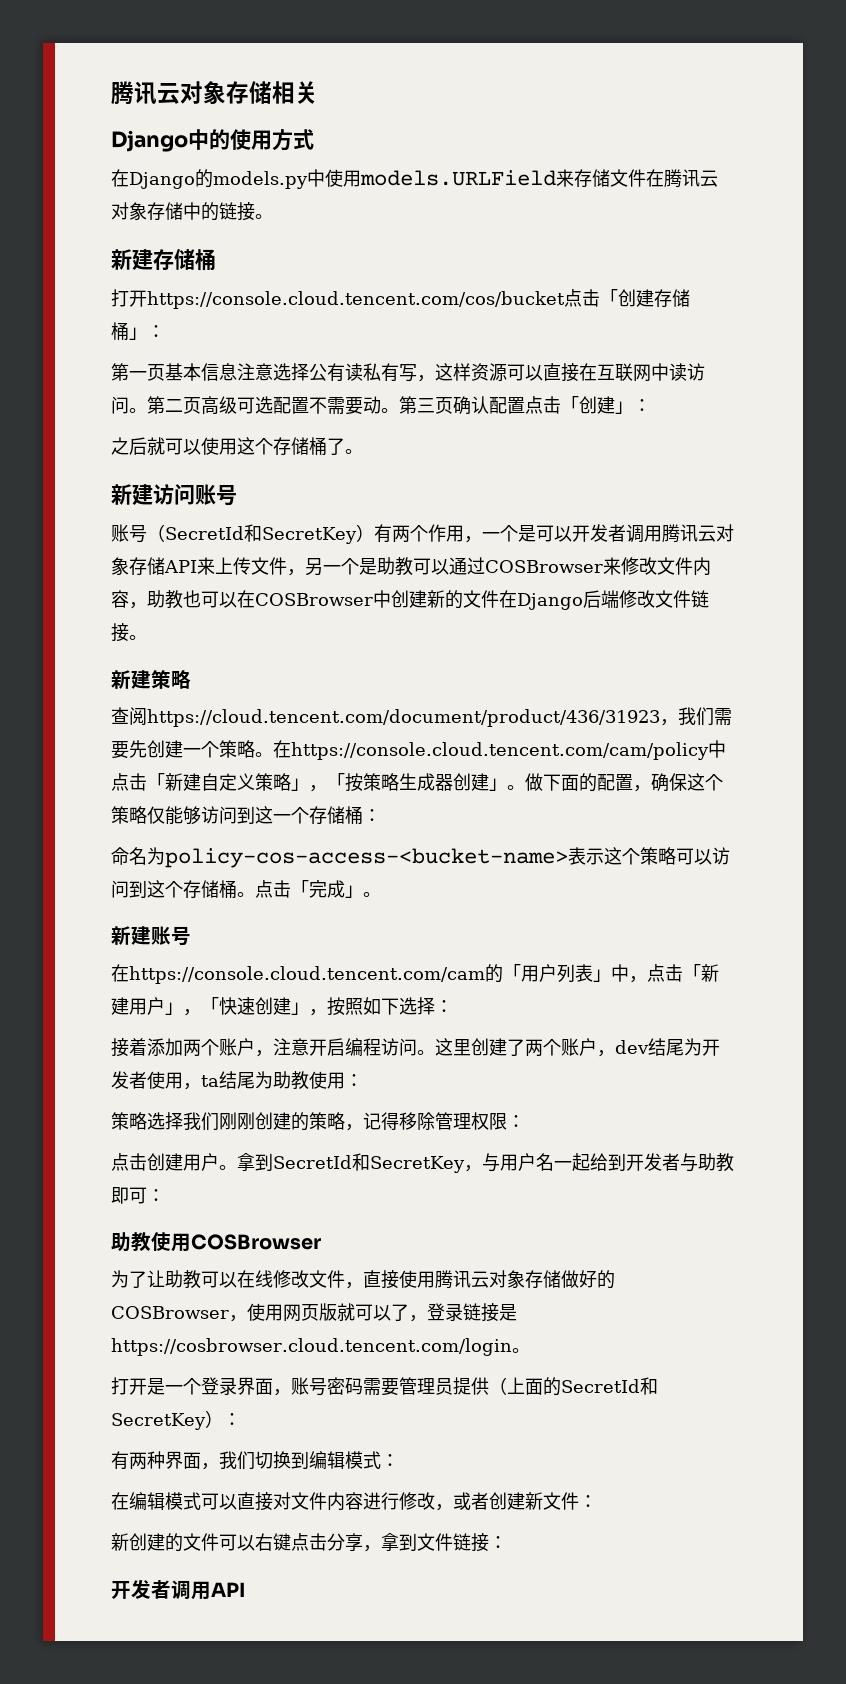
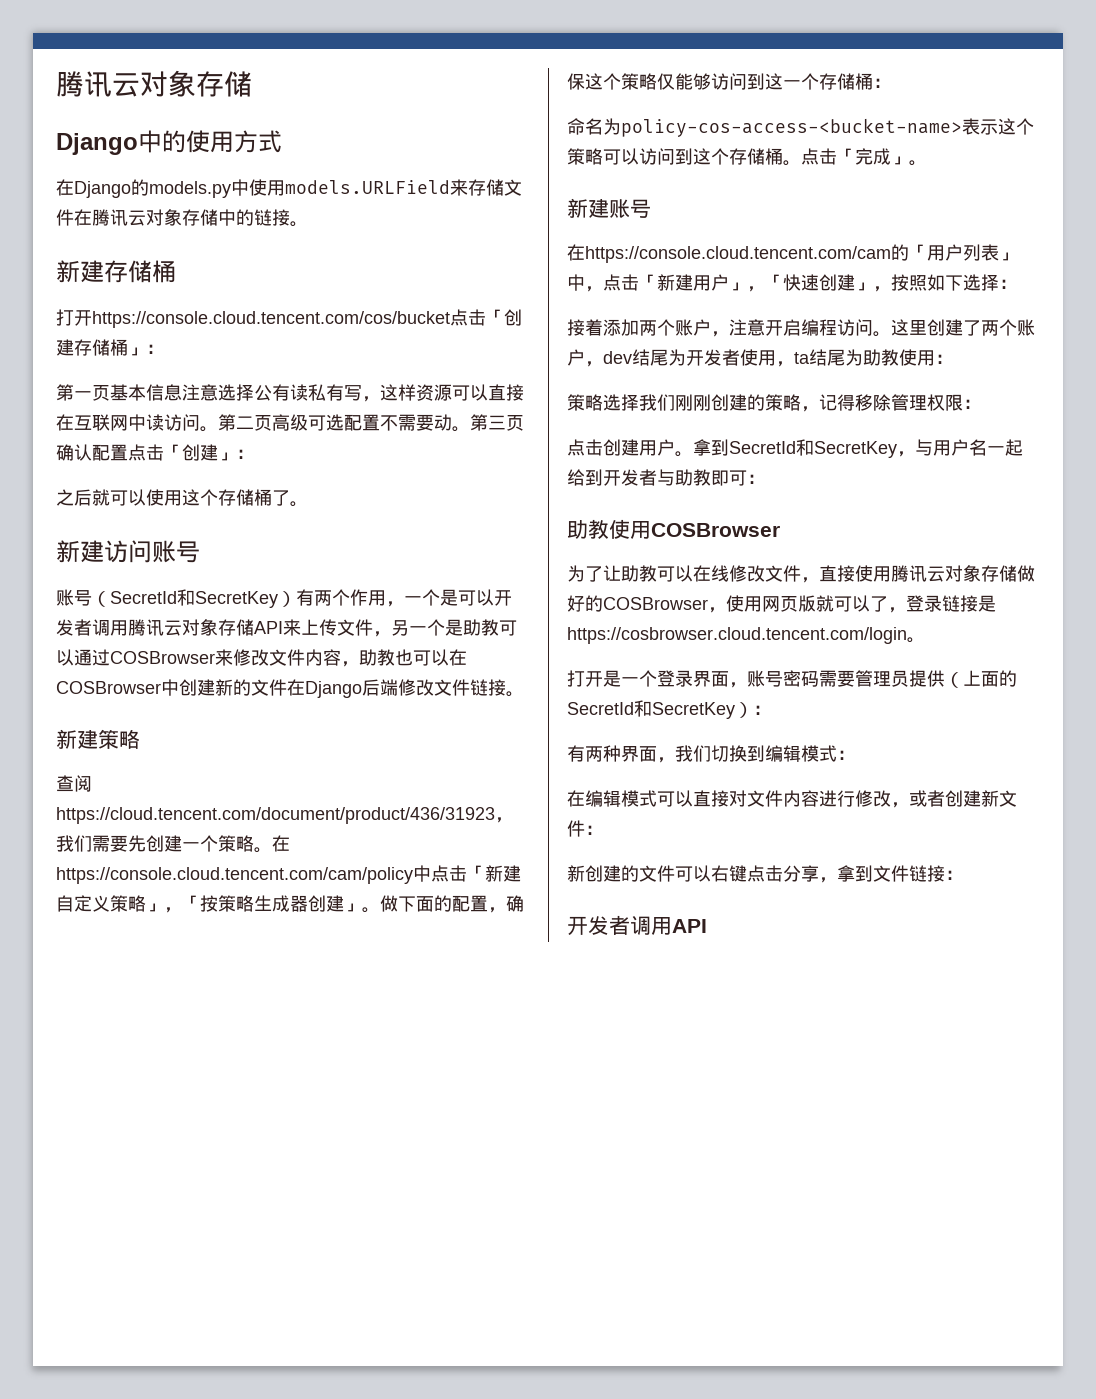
[111,81,318,105] 腾讯云对象存储相关 -> [56,70,252,97] 腾讯云对象存储

